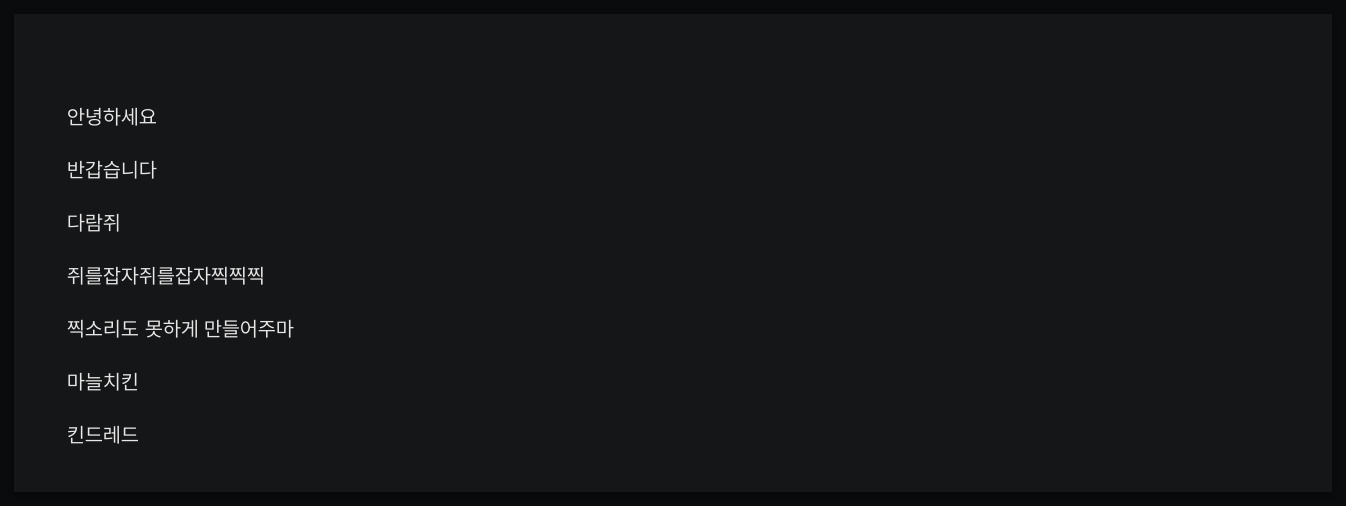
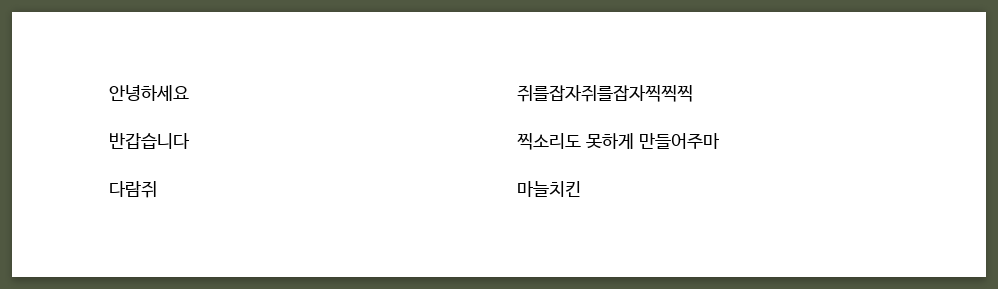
[67,425,139,444] // 킨드레드 -> (581, 189) none

